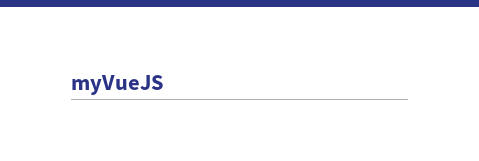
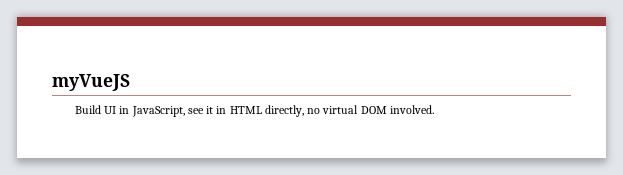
(164, 85) none -> [74,105,434,117] // Build UI in JavaScript, see it in HTML directly, no virtual DOM involved.

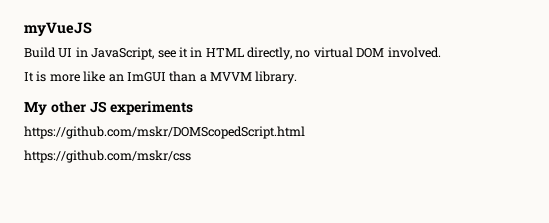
(434, 109) none -> [24,71,298,84] [24,101,194,115] [24,126,305,139] [24,150,191,163] // It is more like an ImGUI than a MVVM library. // My other JS experiments // https://github.com/mskr/DOMScopedScript.html // https://github.com/mskr/css

